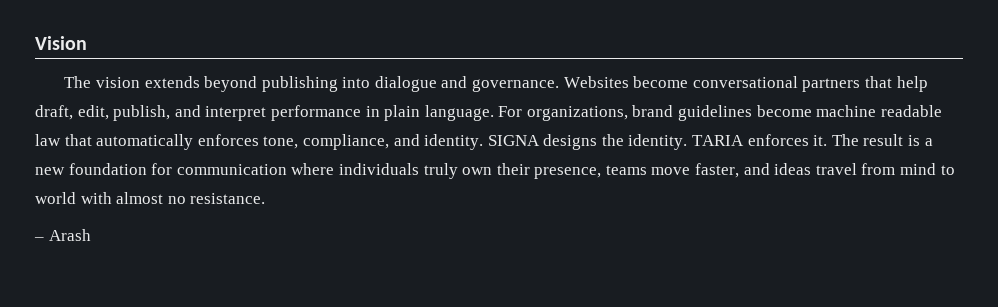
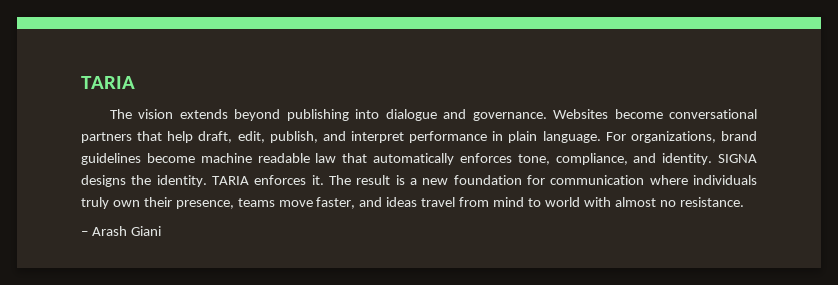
[35,36,87,50] Vision -> [81,76,135,89] TARIA
(91, 235) none -> [130,226,161,236] Giani

